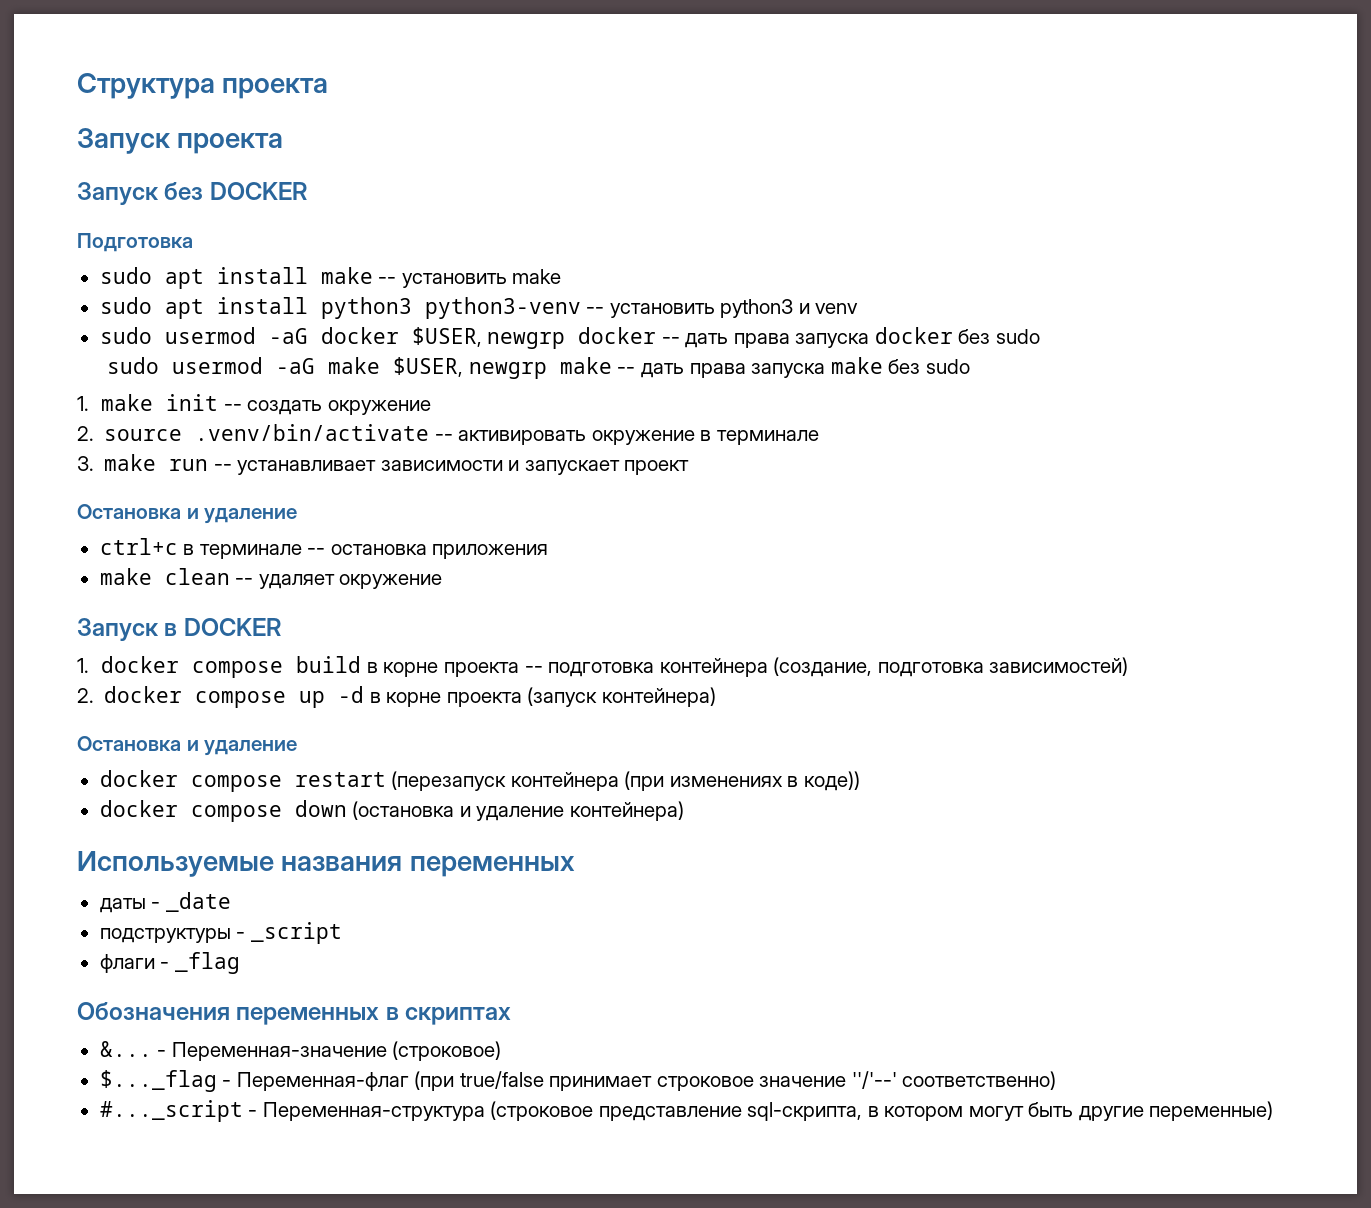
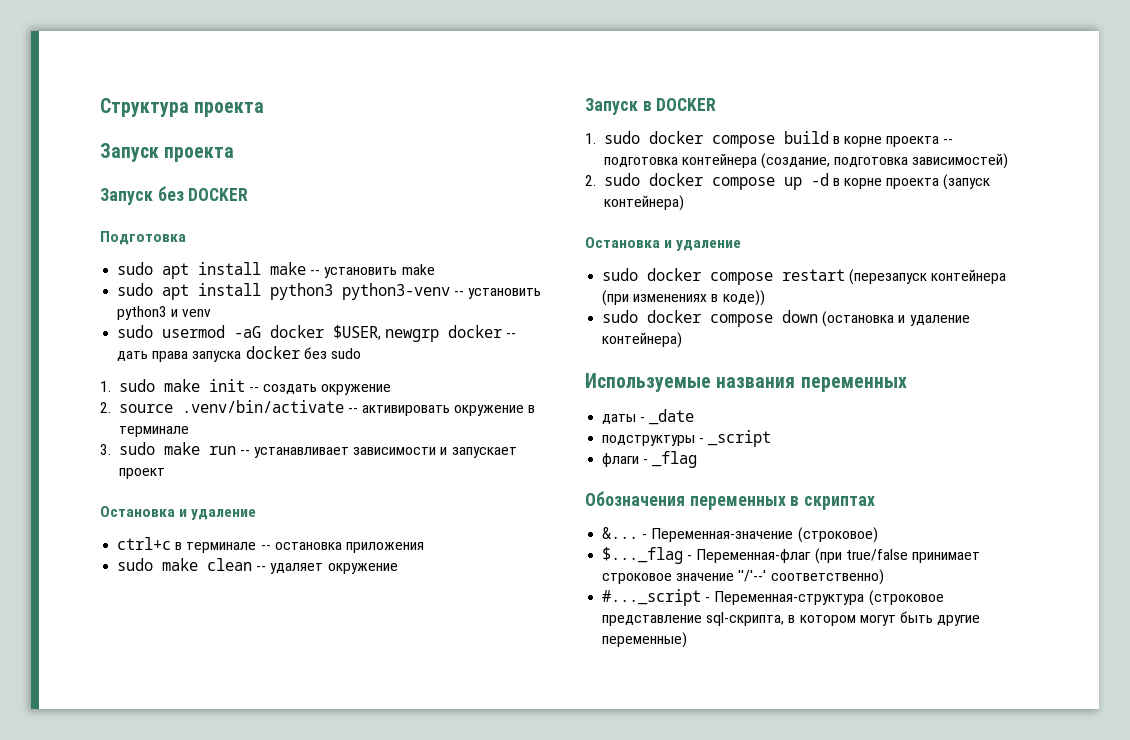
[107,357,970,379] [77,396,89,411] sudo usermod -aG make $USER, newgrp make -- дать права запуска make без sudo // 1. -> [100,379,155,392] 1. sudo
(94, 463) none -> [118,442,155,455] sudo
(549, 551) none -> [117,558,154,571] sudo
(89, 665) none -> [603,131,640,144] sudo
(94, 695) none -> [603,173,640,186] sudo
(298, 748) none -> [602,268,639,281] sudo
(860, 781) none -> [602,310,639,323] sudo

